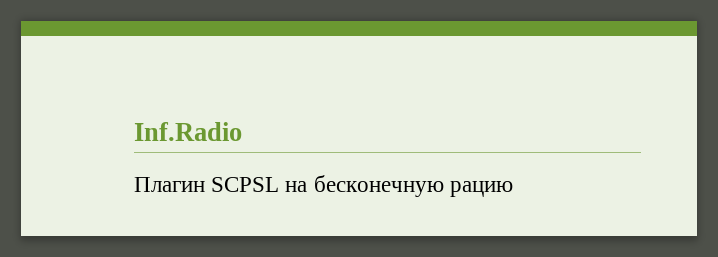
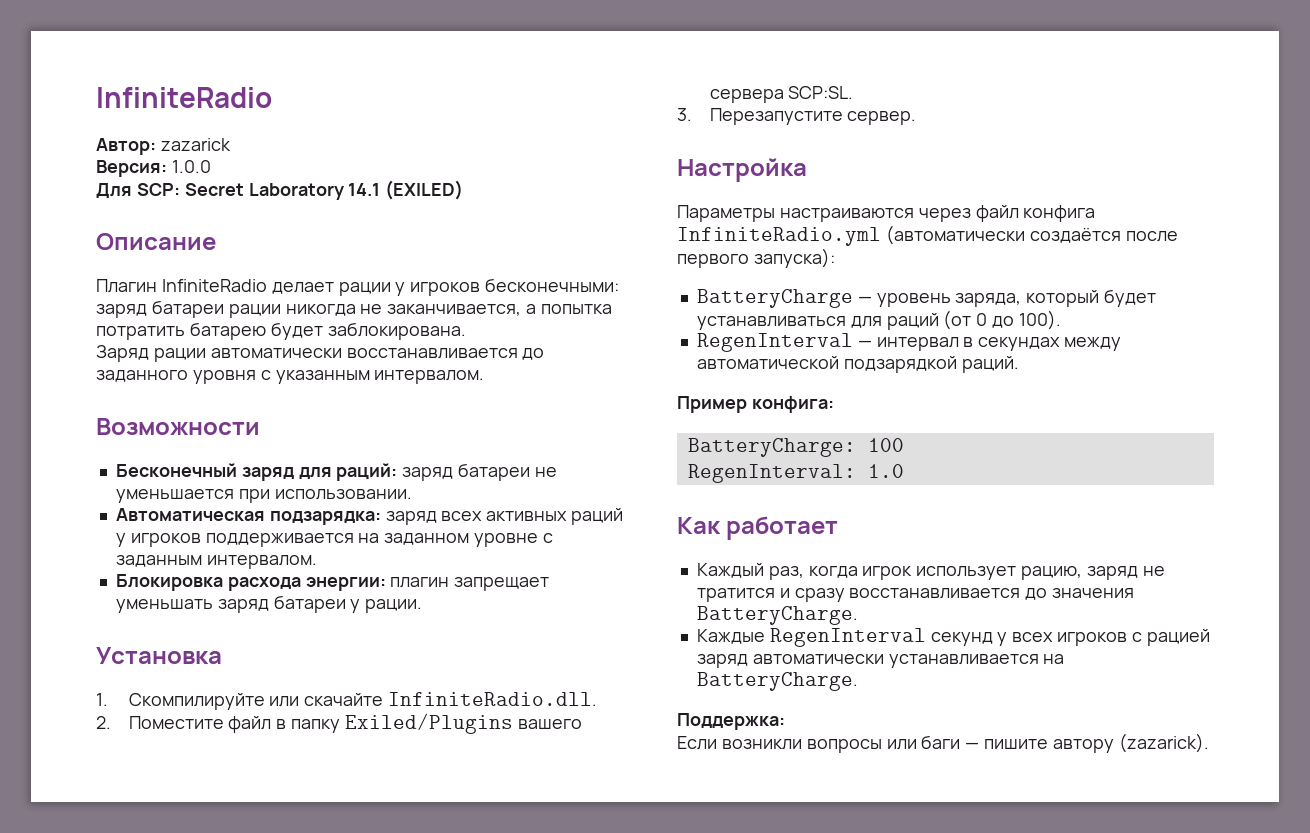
[134,122,242,141] [134,175,513,197] Inf.Radio // Плагин SCPSL на бесконечную рацию -> [96,87,272,108] [96,138,231,155] [96,160,211,177] [96,180,464,200] [96,233,216,250] [96,278,620,296] [96,300,613,318] [96,322,466,340] [96,345,545,362] [96,370,485,384] [96,418,260,435] [115,463,557,481] [115,489,412,503] [115,508,624,525] [115,533,553,547] [115,555,317,569] [115,574,550,591] [115,595,423,613] [96,647,222,664] [96,692,598,710] [96,713,582,734] [709,86,854,103] [677,108,917,125] [677,158,807,182] [677,205,1096,222] [677,225,1178,246] [677,248,835,268] [696,289,1157,308] [696,310,1061,330] [696,333,1122,352] [696,356,1019,373] [677,396,834,413] [687,438,904,457] [687,464,904,483] [677,516,839,540] [696,563,1165,580] [696,588,1135,602] [696,606,858,625] [696,628,1210,647] [696,654,1065,668] [696,672,858,691] [677,713,785,730] [677,733,1209,753] InfiniteRadio // Автор: zazarick // Версия: 1.0.0 // Для SCP: Secret Laboratory 14.1 (EXILED) // Описание // Плагин InfiniteRadio делает рации у игроков бесконечными: заряд батареи рации никогда не заканчивается, а попытка потратить батарею будет заблокирована. // Заряд рации автоматически восстанавливается до заданного уровня с указанным интервалом. // Возможности // Бесконечный заряд для раций: заряд батареи не уменьшается при использовании. // Автоматическая подзарядка: заряд всех активных раций у игроков поддерживается на заданном уровне с заданным интервалом. // Блокировка расхода энергии: плагин запрещает уменьшать заряд батареи у рации. // Установка // 1. Скомпилируйте или скачайте InfiniteRadio.dll. // 2. Поместите файл в папку Exiled/Plugins вашего сервера SCP:SL. // 3. Перезапустите сервер. // Настройка // Параметры настраиваются через файл конфига InfiniteRadio.yml (автоматически создаётся после первого запуска): // BatteryCharge — уровень заряда, который будет устанавливаться для раций (от 0 до 100). // RegenInterval — интервал в секундах между автоматической подзарядкой раций. // Пример конфига: // BatteryCharge: 100 // RegenInterval: 1.0 // Как работает // Каждый раз, когда игрок использует рацию, заряд не тратится и сразу восстанавливается до значения BatteryCharge. // Каждые RegenInterval секунд у всех игроков с рацией заряд автоматически устанавливается на BatteryCharge. // Поддержка: // Если возникли вопросы или баги — пишите автору (zazarick).

